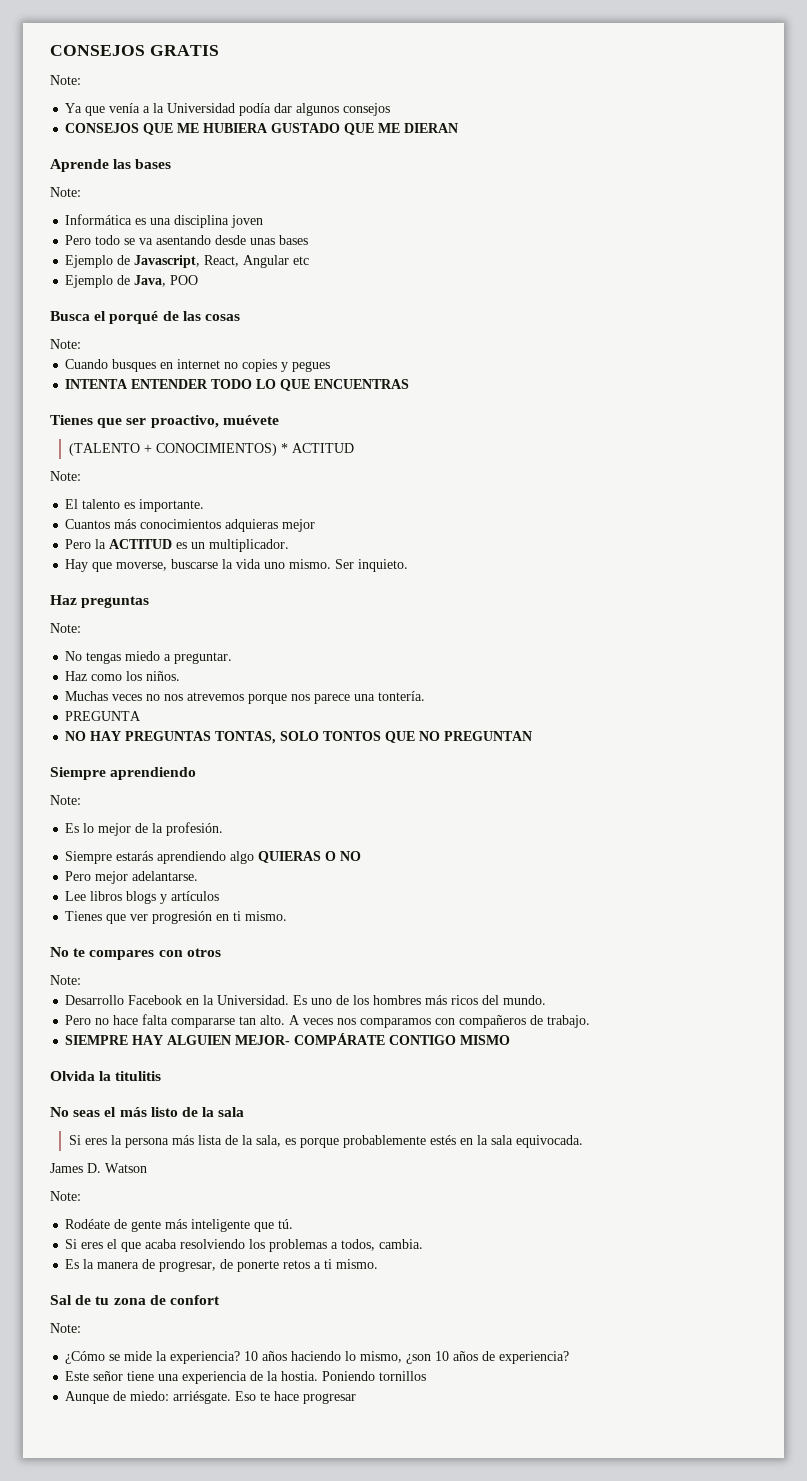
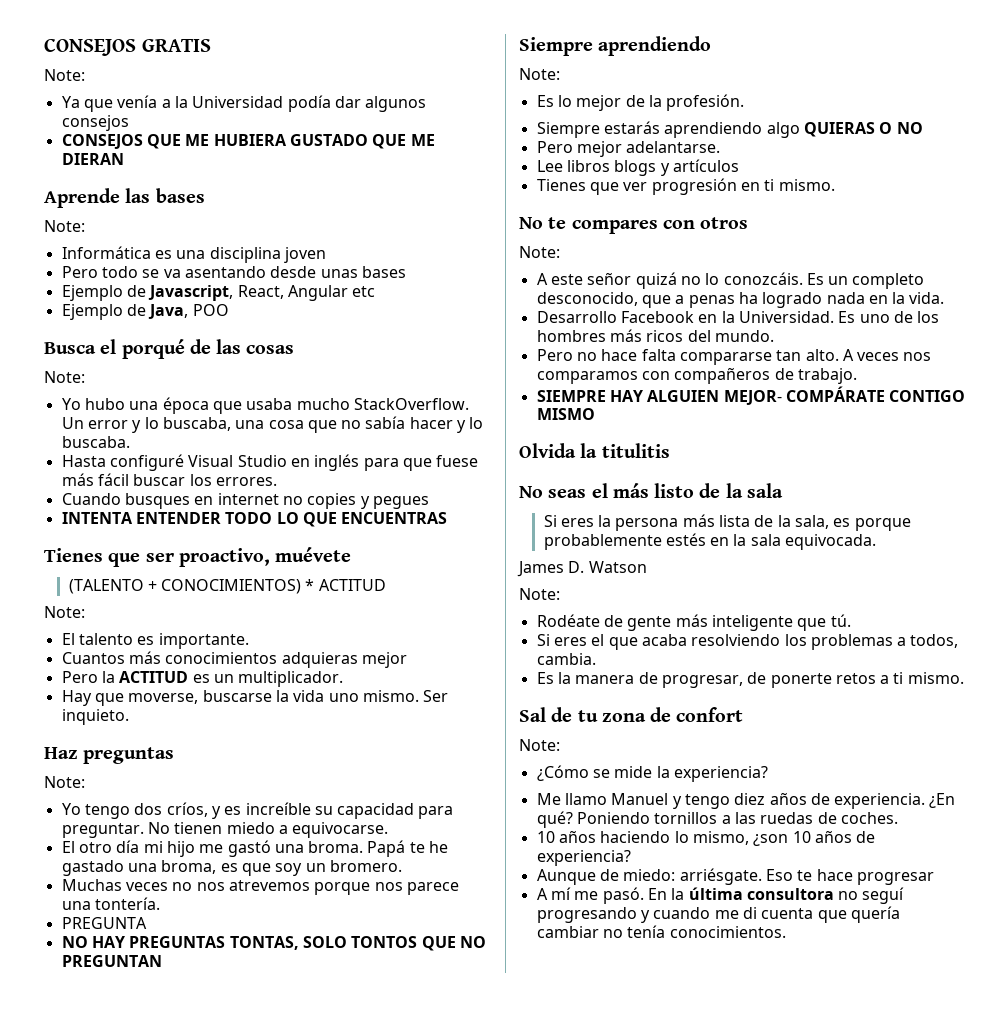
(81, 344) none -> [61,397,469,414] [61,416,484,433] [61,436,130,448] [61,454,479,471] [61,473,277,486] // Yo hubo una época que usaba mucho StackOverflow. Un error y lo buscaba, una cosa que no sabía hacer y lo buscaba. // Hasta configuré Visual Studio en inglés para que fuese más fácil buscar los errores.
[65,651,233,664] [65,671,181,681] No tengas miedo a preguntar. // Haz como los niños. -> [61,802,454,819] [61,822,389,838] [61,840,449,857] [61,860,402,876] Yo tengo dos críos, y es increíble su capacidad para preguntar. No tienen miedo a equivocarse. // El otro día mi hijo me gastó una broma. Papá te he gastado una broma, es que soy un bromero.
(81, 980) none -> [536,272,925,289] [536,292,945,308] // A este señor quizá no lo conozcáis. Es un completo desconocido, que a penas ha logrado nada en la vida.
(241, 1357) none -> [536,792,956,809] [536,811,898,828] // Me llamo Manuel y tengo diez años de experiencia. ¿En qué? Poniendo tornillos a las ruedas de coches. //
[65,1371,427,1384] // Este señor tiene una experiencia de la hostia. Poniendo tornillos -> (631, 858) none
(357, 1398) none -> [536,887,905,904] [536,906,900,923] [536,925,786,938] // A mí me pasó. En la última consultora no seguí progresando y cuando me di cuenta que quería cambiar no tenía conocimientos.

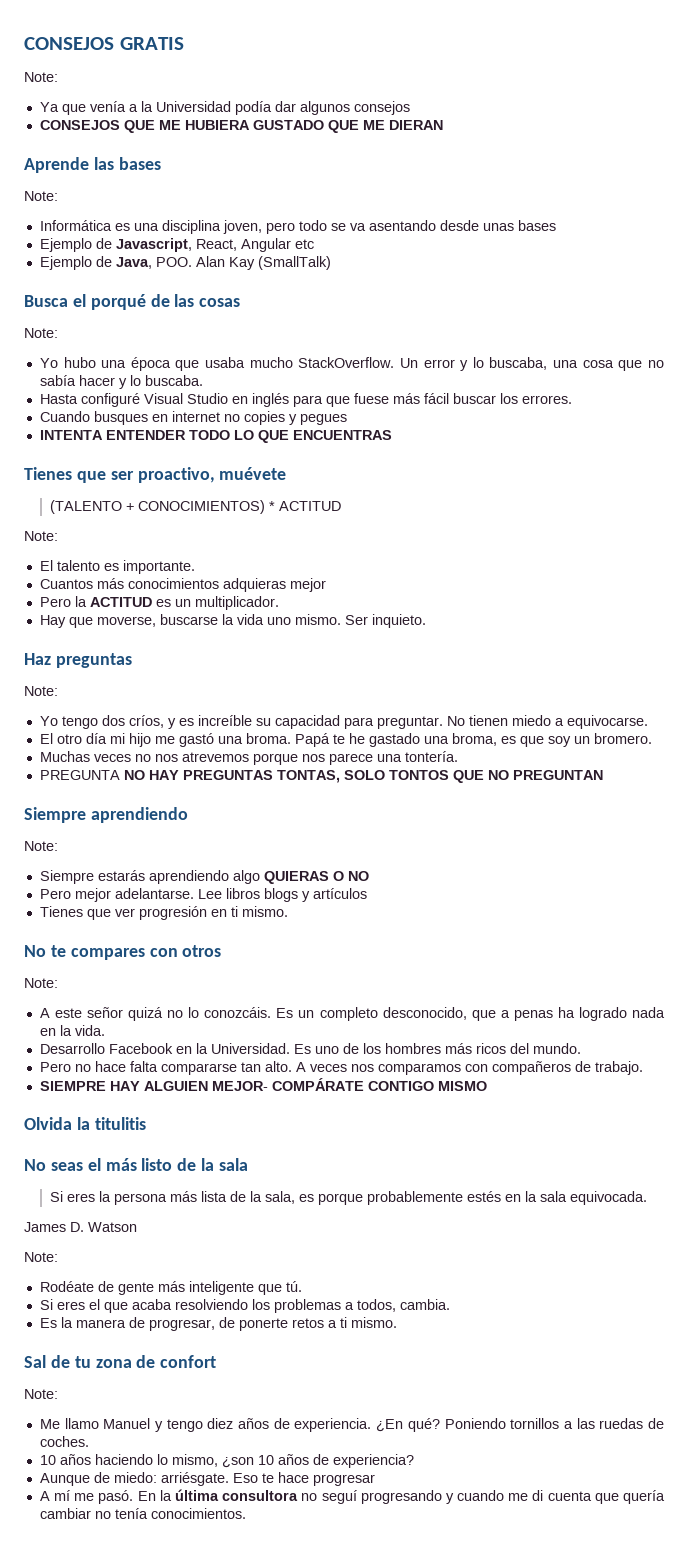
[283,247,326,263] [61,266,98,278] joven // Pero -> [222,220,295,234] joven, pero
[192,304,229,316] POO -> [155,256,331,270] POO. Alan Kay (SmallTalk)
(147, 923) // -> (120, 775) none
[536,94,745,111] // Es lo mejor de la profesión. -> (58, 846) none
(721, 147) // -> (194, 893) none
[536,765,768,782] // ¿Cómo se mide la experiencia? -> (58, 1394) none

